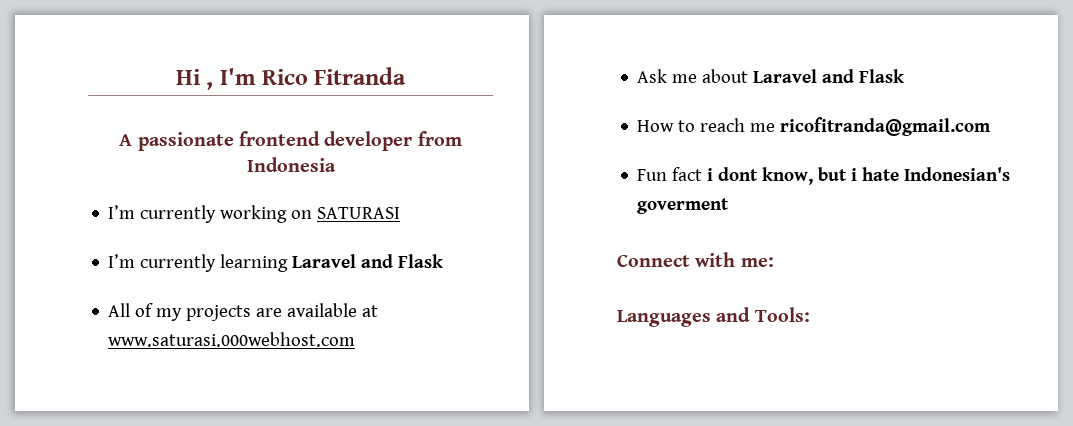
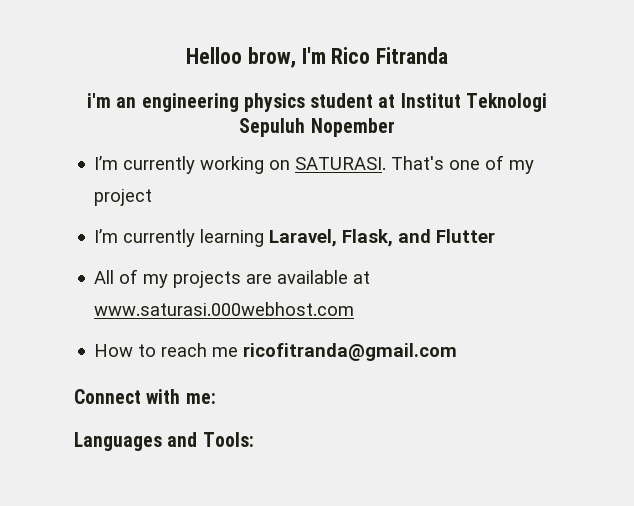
[175,69,214,90] Hi , -> [185,47,296,68] Helloo brow,
[119,131,462,151] [246,157,336,172] [108,205,401,223] A passionate frontend developer from Indonesia // I’m currently working on SATURASI -> [87,93,547,112] [239,118,395,137] [94,155,535,174] [94,189,153,206] i'm an engineering physics student at Institut Teknologi Sepuluh Nopember // I’m currently working on SATURASI. That's one of my project
[292,254,444,268] Laravel and Flask -> [269,229,496,247] Laravel, Flask, and Flutter
[637,69,905,83] // Ask me about Laravel and Flask -> (355, 309) none
[637,167,1011,185] [637,198,730,214] // Fun fact i dont know, but i hate Indonesian's goverment -> (458, 352) none

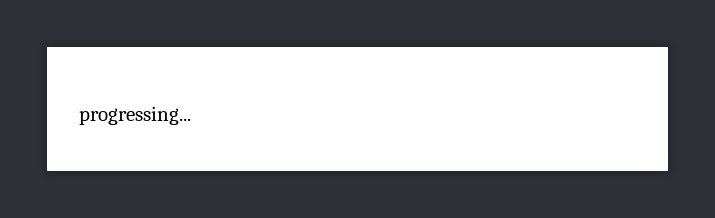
[185,47,449,68] [87,93,547,112] [239,118,395,137] [94,155,535,174] [94,189,153,206] [94,229,496,247] [94,269,371,288] [94,302,355,316] [94,343,458,361] [74,389,216,404] [74,432,254,451] Helloo brow, I'm Rico Fitranda // i'm an engineering physics student at Institut Teknologi Sepuluh Nopember // I’m currently working on SATURASI. That's one of my project // I’m currently learning Laravel, Flask, and Flutter // All of my projects are available at www.saturasi.000webhost.com // How to reach me ricofitranda@gmail.com // Connect with me: // Languages and Tools: -> [79,106,191,125] progressing...

